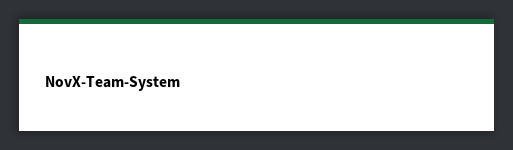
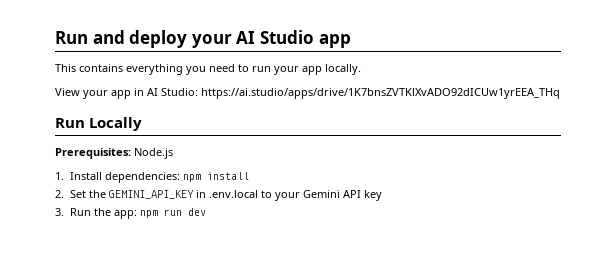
[45,76,180,91] NovX-Team-System -> [55,30,351,48] [55,64,361,75] [55,88,560,99] [55,117,143,131] [55,148,173,159] [55,172,249,183] [55,190,382,201] [55,208,206,219] Run and deploy your AI Studio app // This contains everything you need to run your app locally. // View your app in AI Studio: https://ai.studio/apps/drive/1K7bnsZVTKlXvADO92dICUw1yrEEA_THq // Run Locally // Prerequisites: Node.js // 1. Install dependencies: npm install // 2. Set the GEMINI_API_KEY in .env.local to your Gemini API key // 3. Run the app: npm run dev

